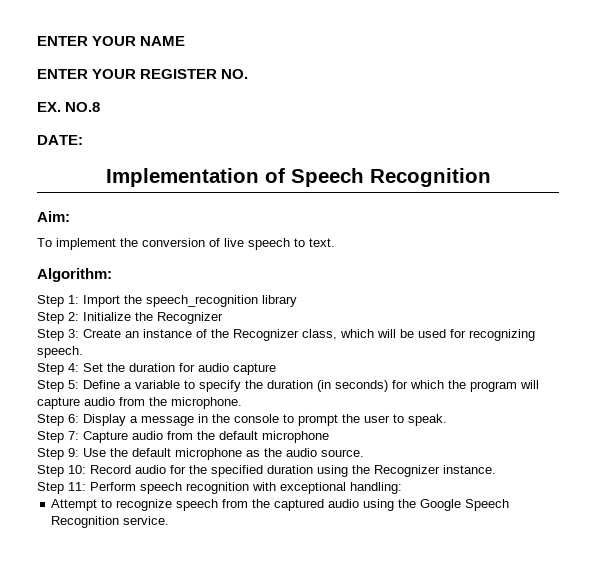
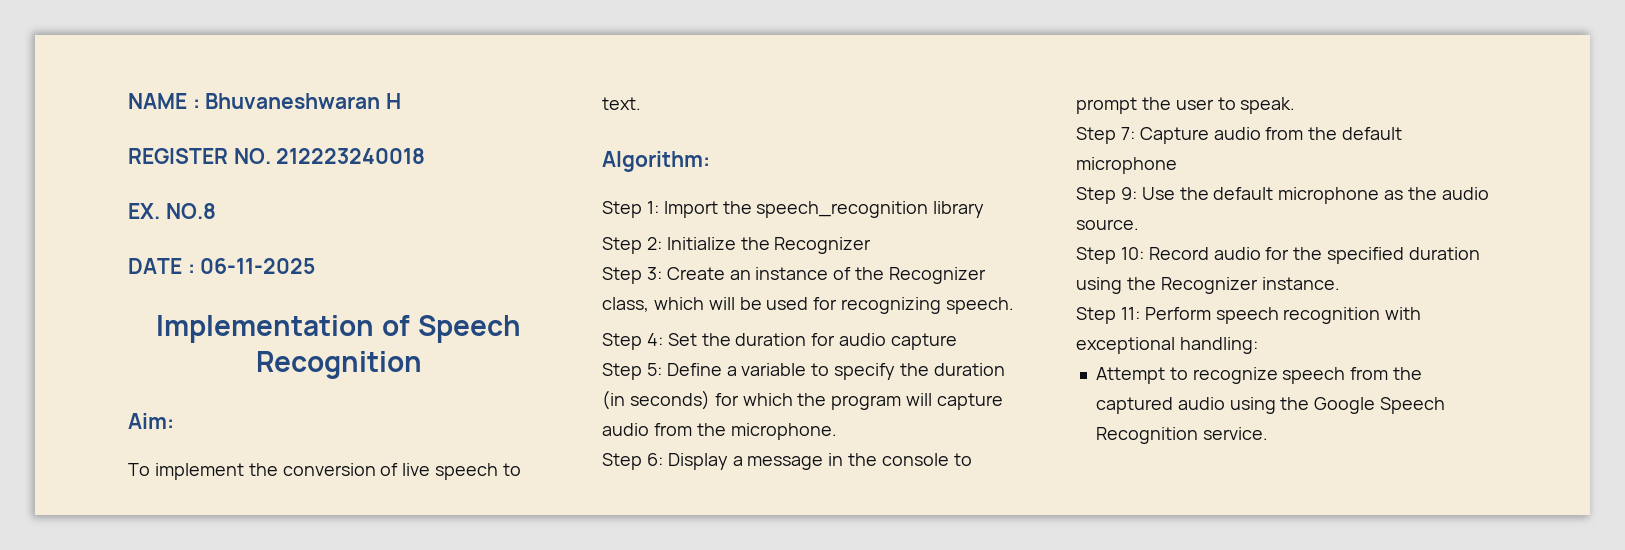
[37,36,137,46] ENTER YOUR -> (128, 101) none
[37,69,137,79] // ENTER YOUR -> [192,93,402,109] : Bhuvaneshwaran H //
(249, 74) none -> [276,148,426,164] 212223240018
[37,135,83,145] DATE: -> [128,258,316,274] DATE : 06-11-2025

